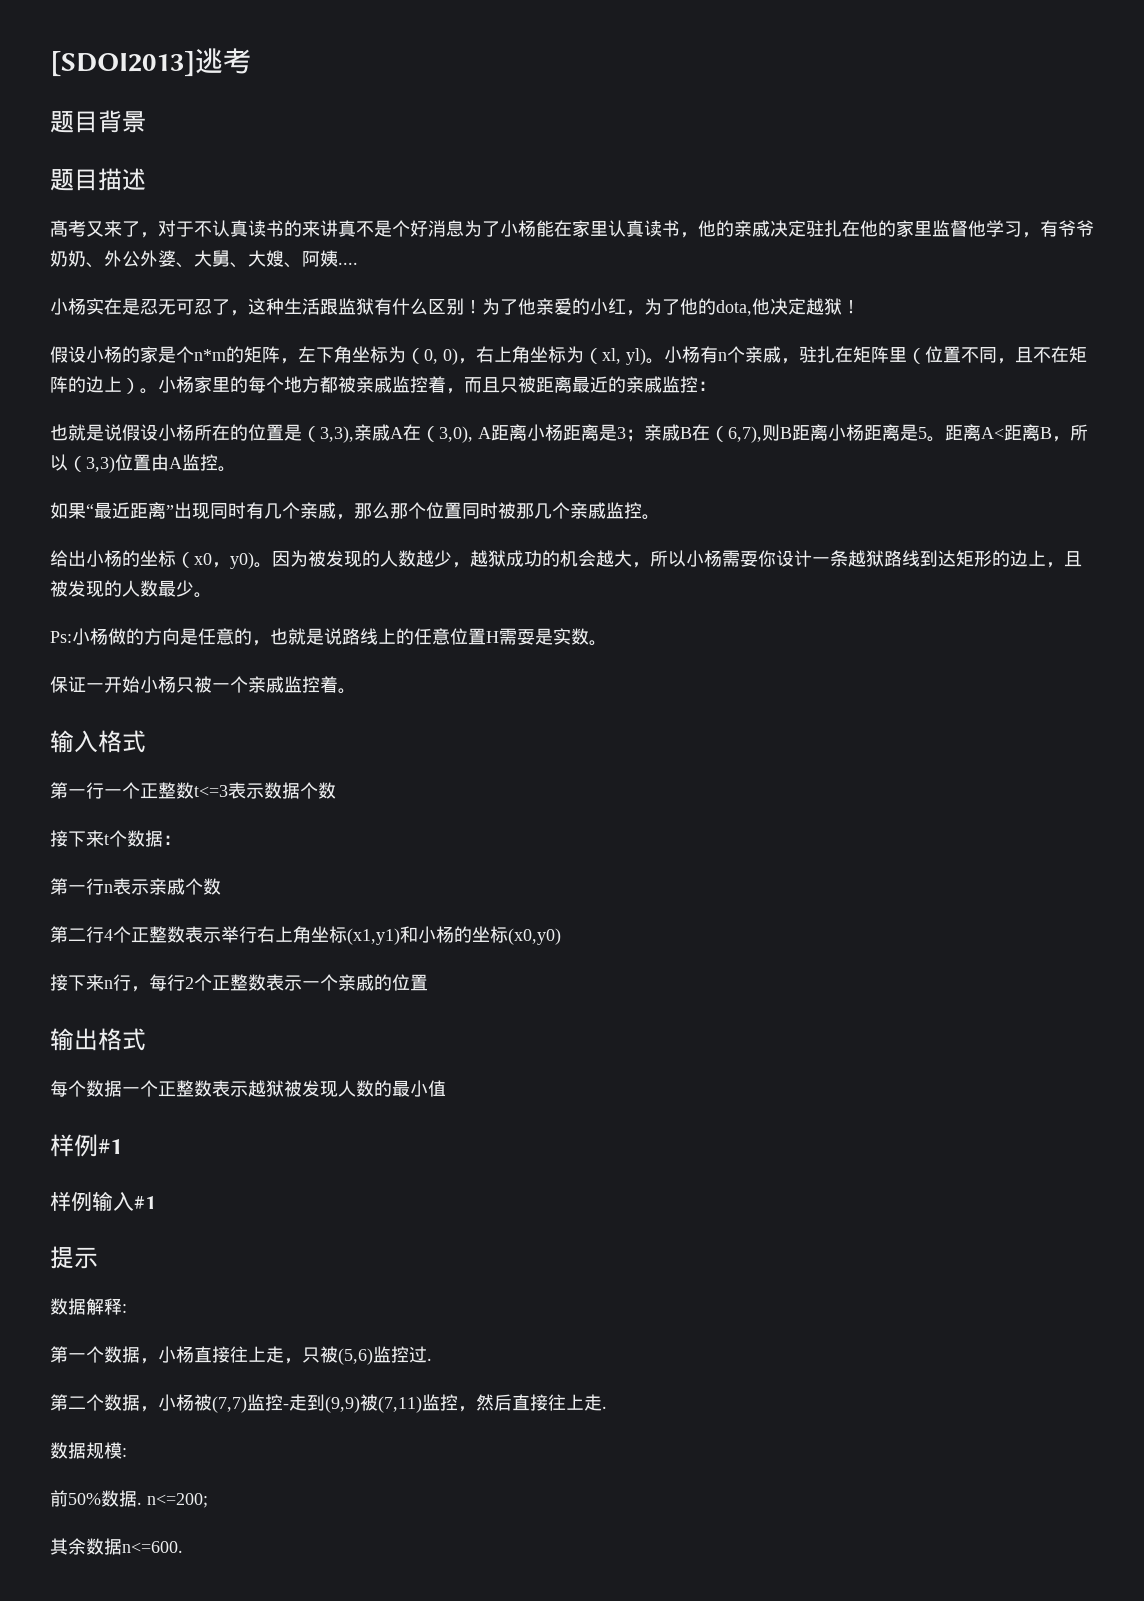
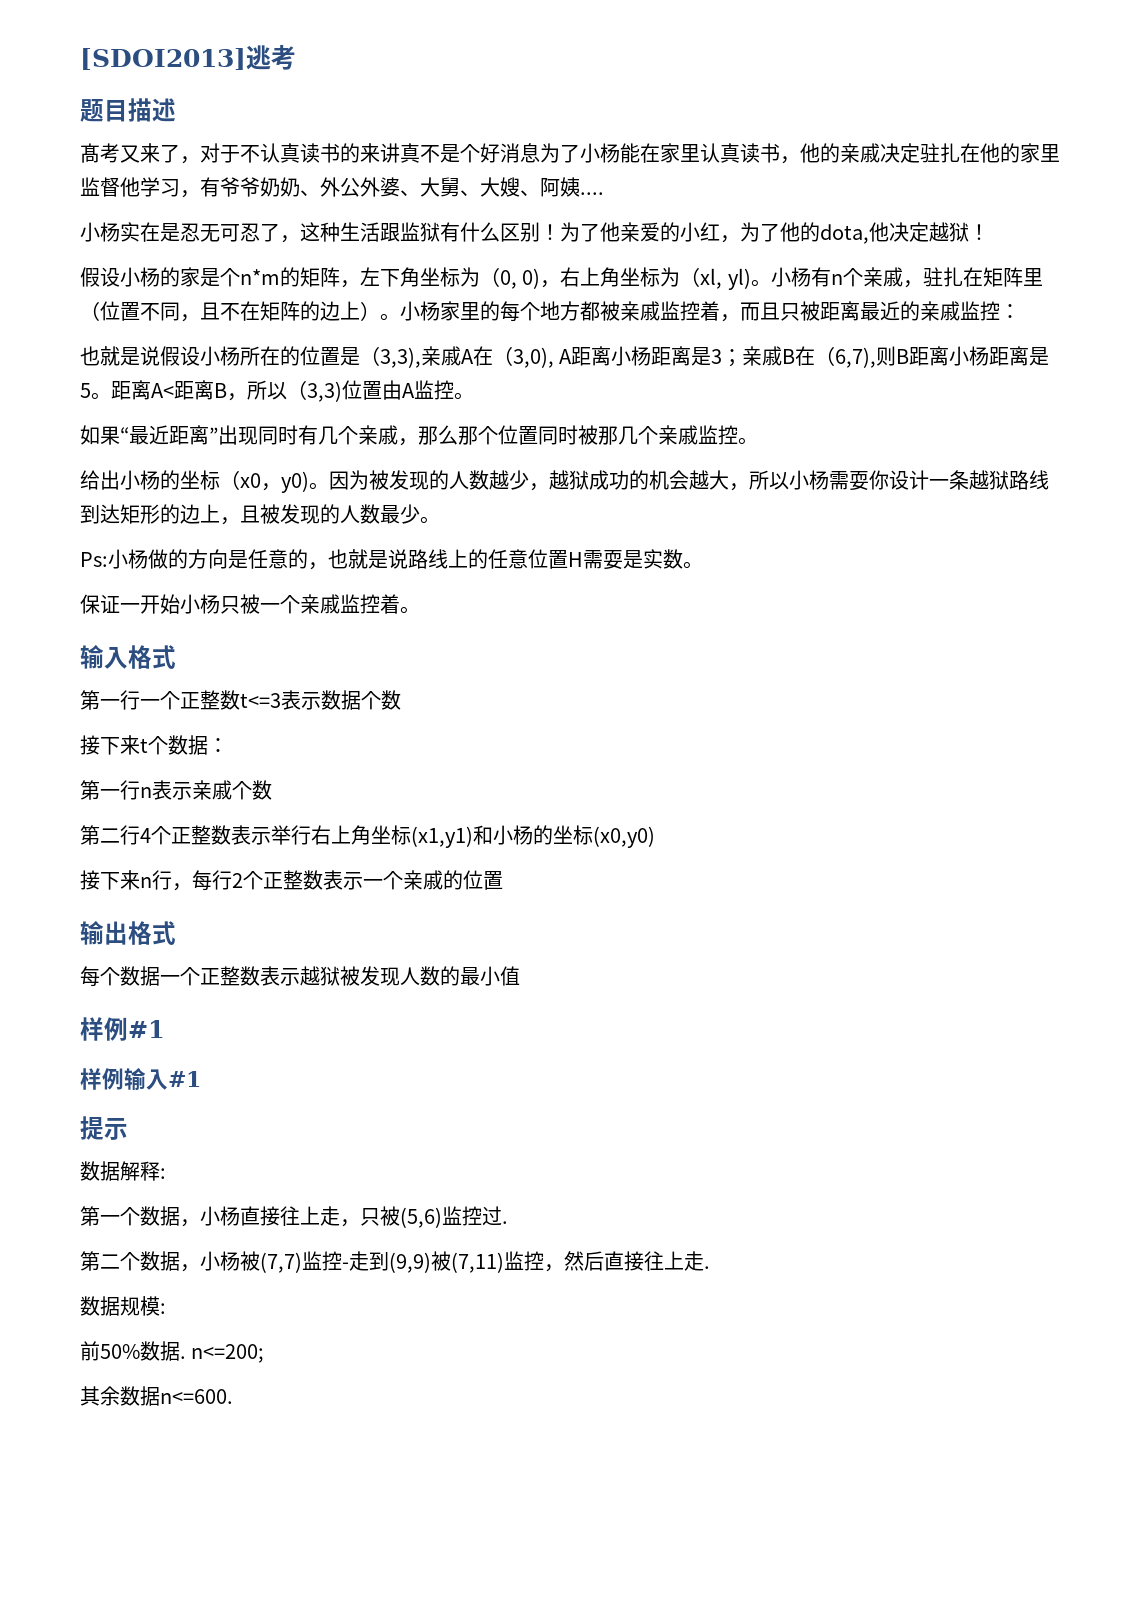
[50,110,146,133] // 题目背景 -> (296, 57) none

